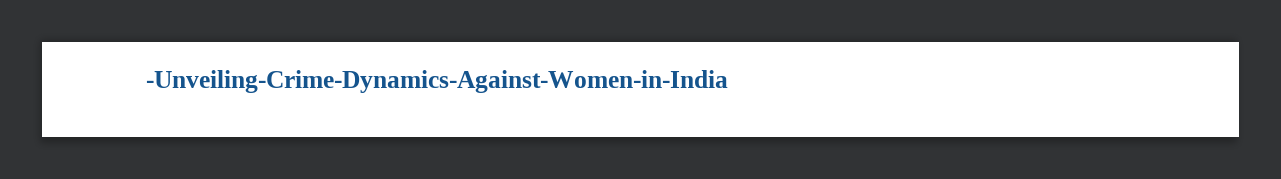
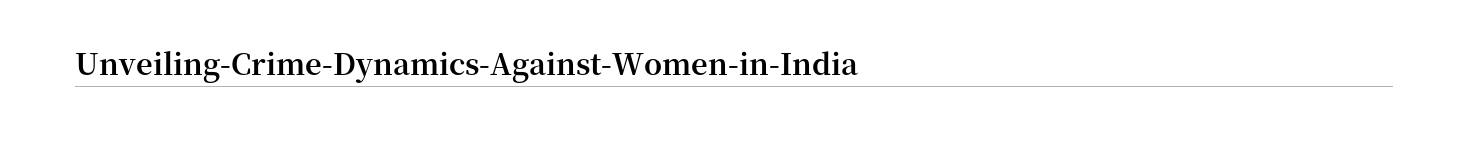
[146,70,728,93] -Unveiling-Crime-Dynamics-Against-Women-in-India -> [75,51,858,83] Unveiling-Crime-Dynamics-Against-Women-in-India

